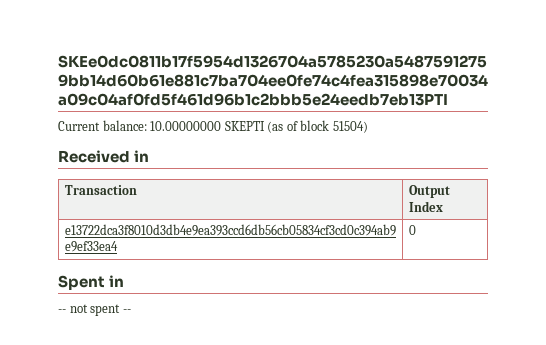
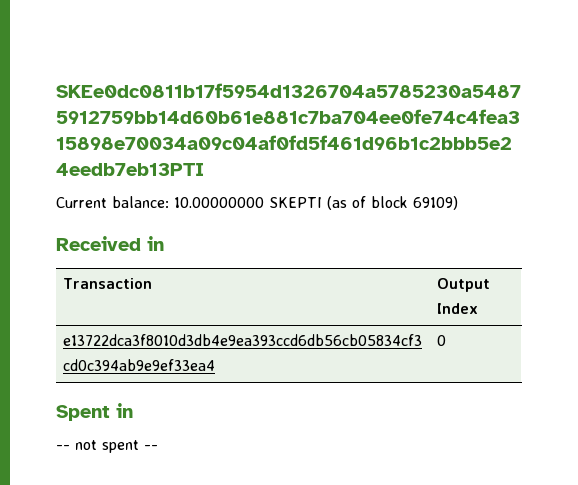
[332,121,368,133] 51504) -> [413,196,458,210] 69109)

